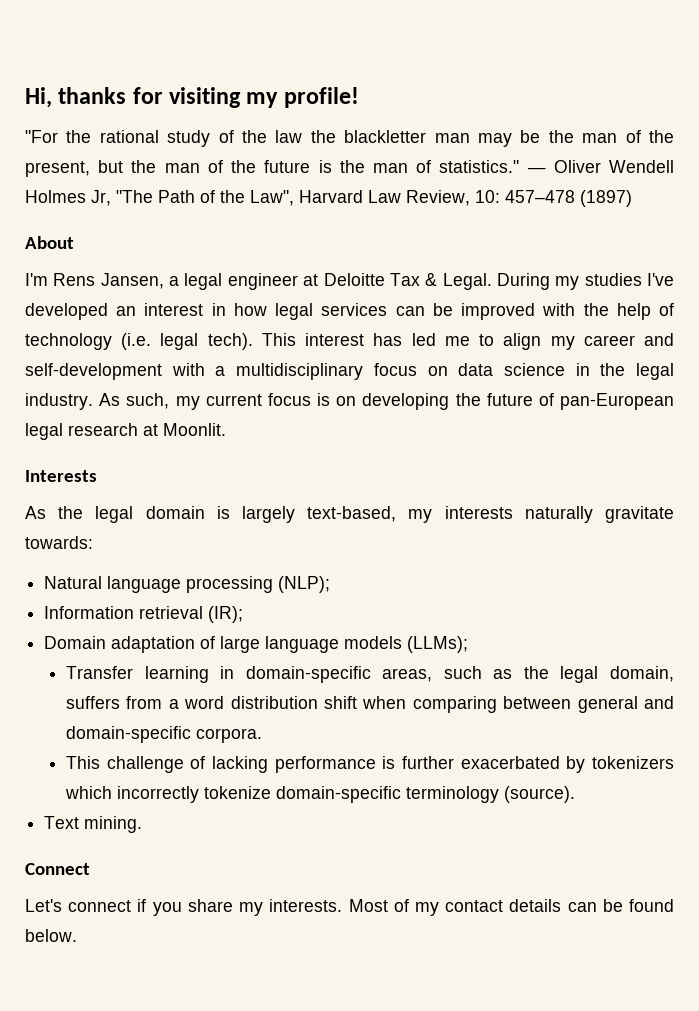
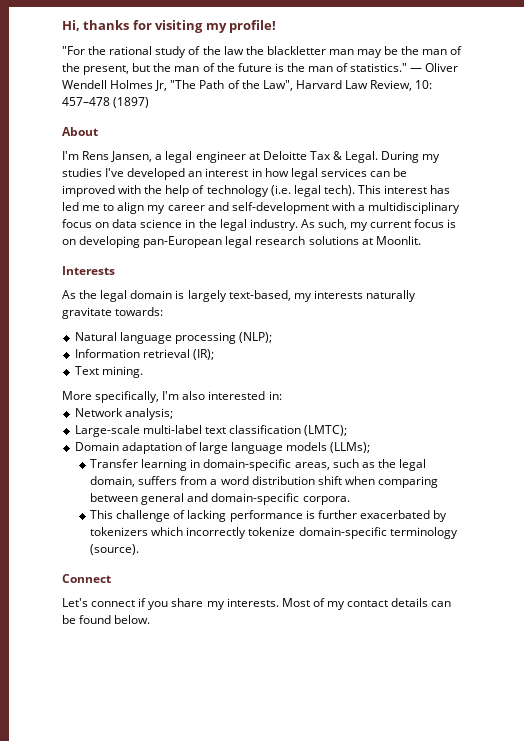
[455,393,554,406] the future of -> (141, 242) none
(138, 429) none -> [308,236,359,245] solutions
(244, 614) none -> [74,366,143,378] [62,391,282,403] [74,408,173,420] [74,425,348,437] // Text mining. // More specifically, I'm also interested in: // Network analysis; // Large-scale multi-label text classification (LMTC);
[44,816,143,833] // Text mining. -> (140, 549) none

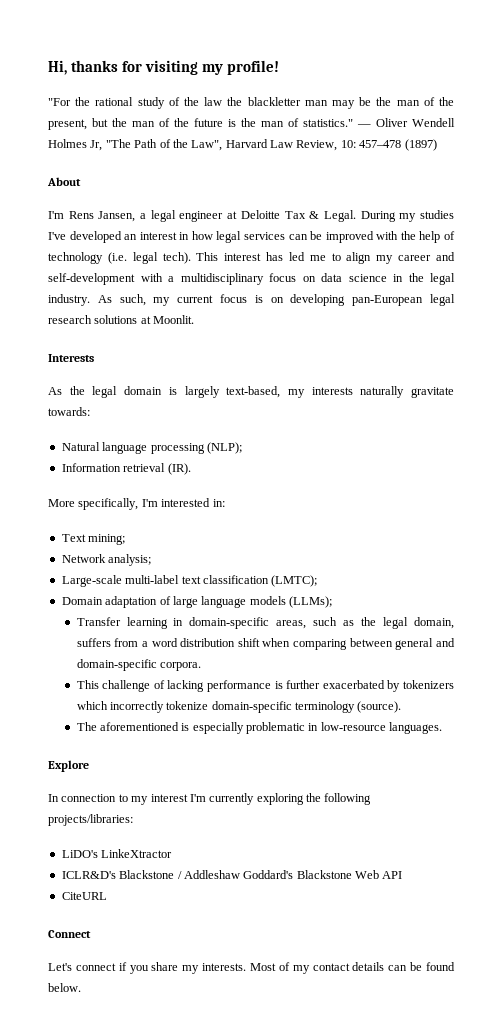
[192,349,214,360] [74,366,143,378] (IR); // Text mining. -> [167,463,191,475] (IR).
[182,391,206,400] also -> (158, 503) none
(282, 395) none -> [61,534,126,545] // Text mining;
(140, 549) none -> [76,722,443,734] [48,760,89,772] [48,793,372,805] [48,814,133,826] [61,849,173,858] [61,870,403,879] [61,892,107,900] // The aforementioned is especially problematic in low-resource languages. // Explore // In connection to my interest I'm currently exploring the following projects/libraries: // LiDO's LinkeXtractor // ICLR&D's Blackstone / Addleshaw Goddard's Blackstone Web API // CiteURL

